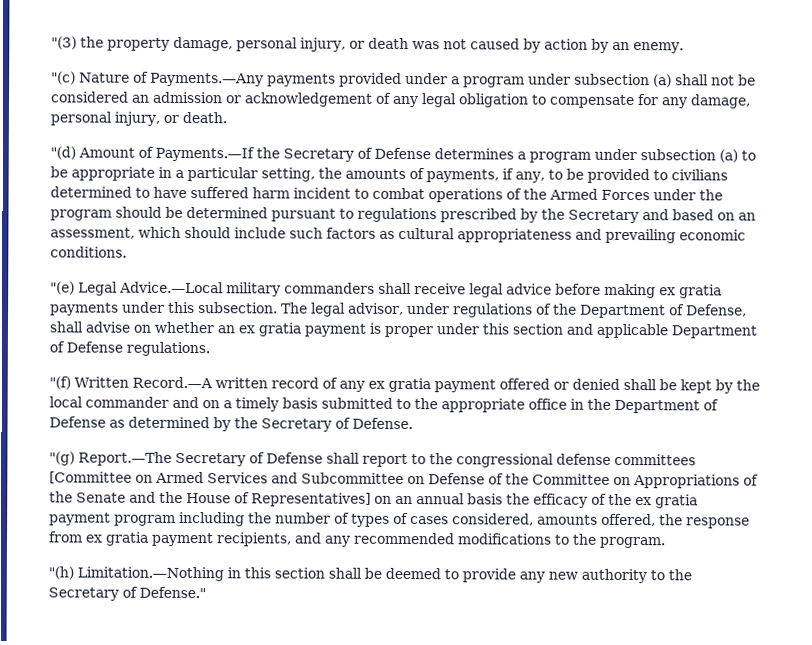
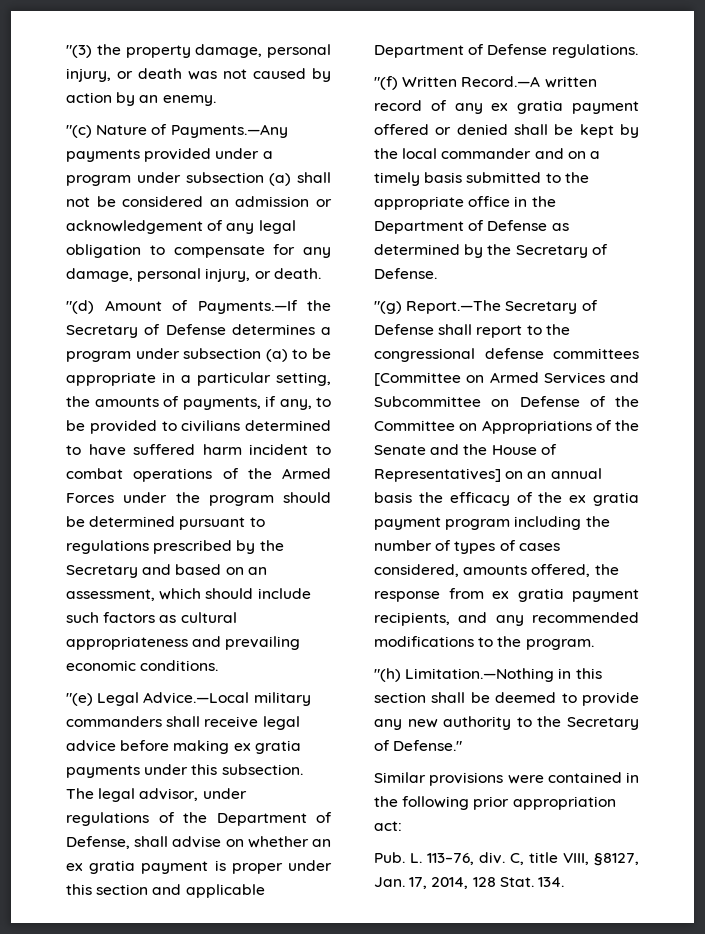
(206, 592) none -> [374,772,639,786] [374,796,616,810] [374,821,402,831] [374,852,639,866] [374,877,564,889] // Similar provisions were contained in the following prior appropriation act: // Pub. L. 113–76, div. C, title VIII, §8127, Jan. 17, 2014, 128 Stat. 134.

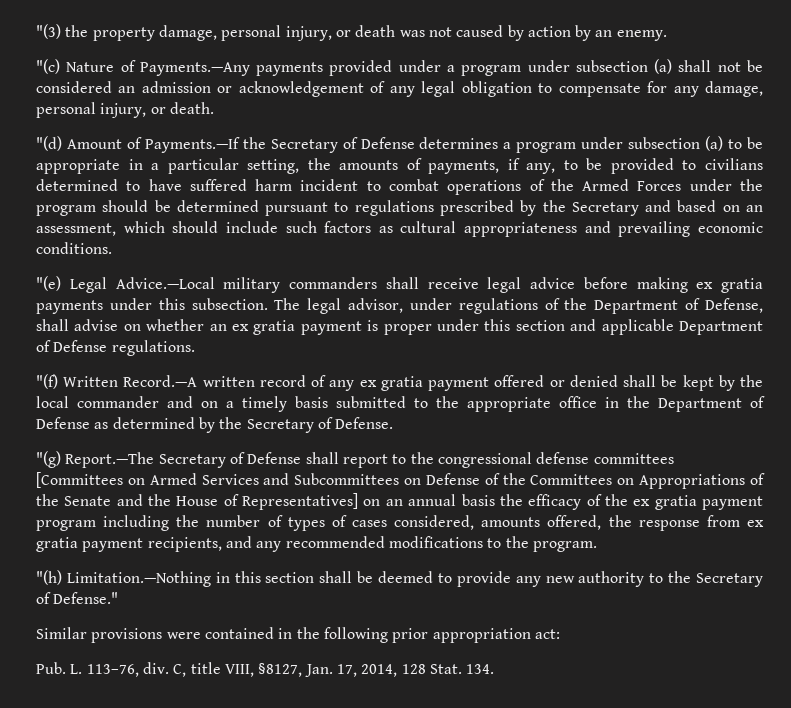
[374,372,461,386] [Committee -> [36,472,123,488] [Committees
[374,396,481,407] Subcommittee -> [294,473,400,485] Subcommittees
[374,420,455,431] Committee -> [530,474,613,485] Committees

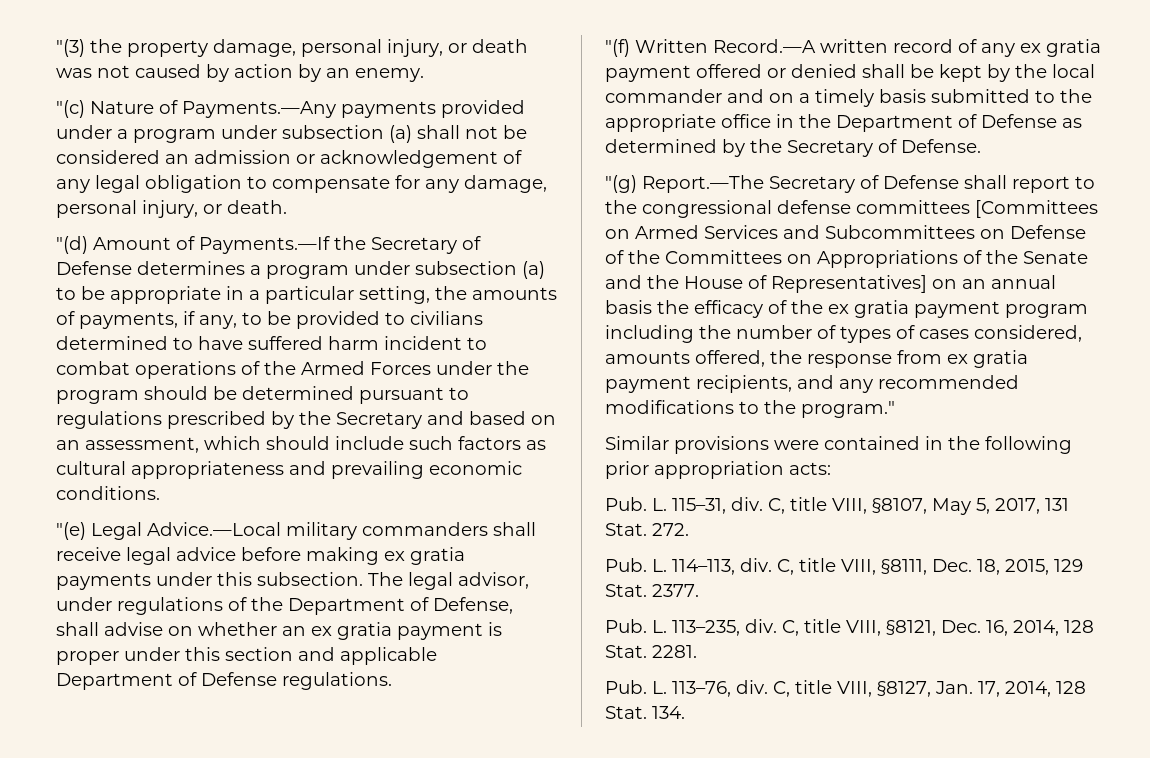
[532,541,597,552] [36,570,764,587] [36,592,119,604] program. // "(h) Limitation.—Nothing in this section shall be deemed to provide any new authority to the Secretary of Defense." -> [801,401,895,418] program."
[534,629,560,639] act: -> [789,462,831,475] [605,497,1069,515] [605,523,689,536] [605,558,1083,575] [605,584,699,597] [605,619,1094,636] [605,645,697,658] acts: // Pub. L. 115–31, div. C, title VIII, §8107, May 5, 2017, 131 Stat. 272. // Pub. L. 114–113, div. C, title VIII, §8111, Dec. 18, 2015, 129 Stat. 2377. // Pub. L. 113–235, div. C, title VIII, §8121, Dec. 16, 2014, 128 Stat. 2281.

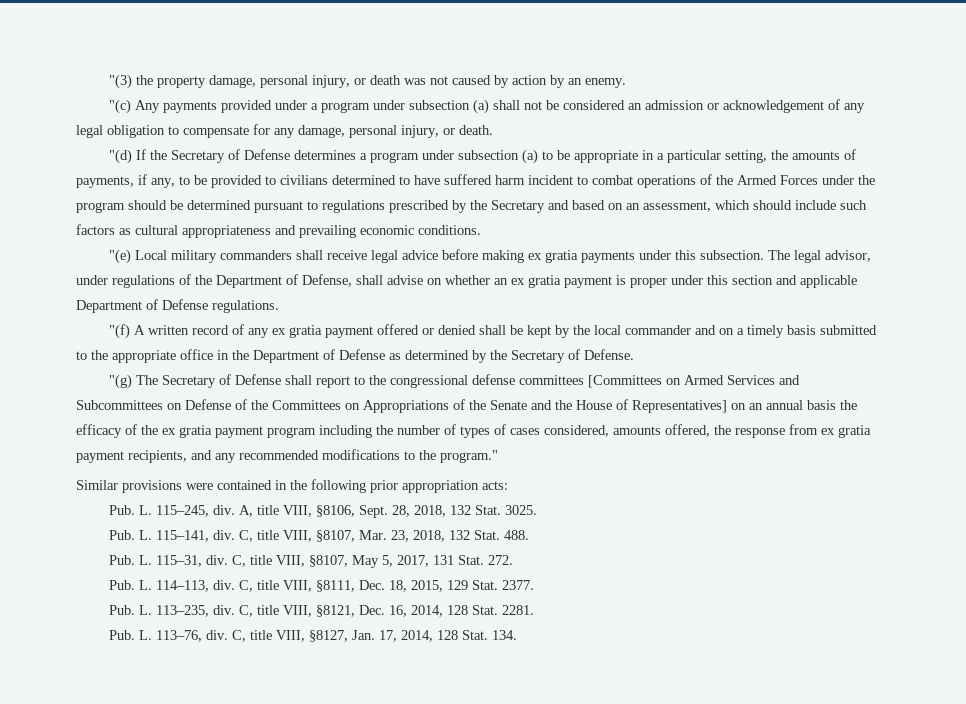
[90,100,336,118] Nature of Payments.—Any -> [135,100,161,113] Any
[93,236,330,254] Amount of Payments.—If -> [136,149,147,160] If
[91,522,281,540] Legal Advice.—Local -> [135,250,168,260] Local
[635,39,816,53] Written Record.—A -> [134,325,146,335] A
[642,175,764,193] Report.—The -> [136,375,159,385] The
(831, 468) none -> [109,505,538,518] [109,530,530,542] // Pub. L. 115–245, div. A, title VIII, §8106, Sept. 28, 2018, 132 Stat. 3025. // Pub. L. 115–141, div. C, title VIII, §8107, Mar. 23, 2018, 132 Stat. 488.

